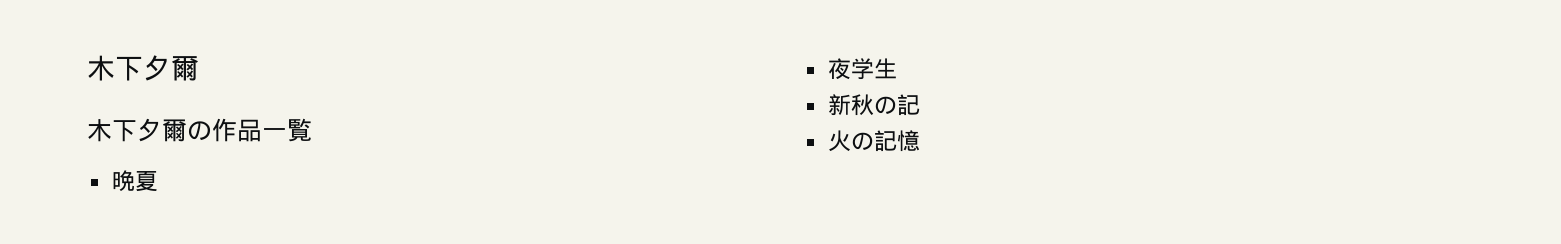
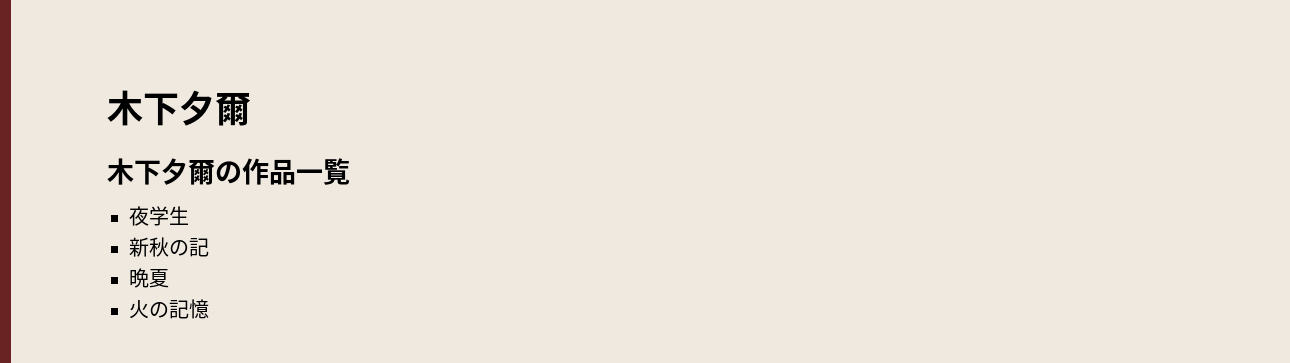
[111,170,158,192] // 晩夏 -> (350, 171) none
(920, 105) none -> [129,268,169,288] // 晩夏

